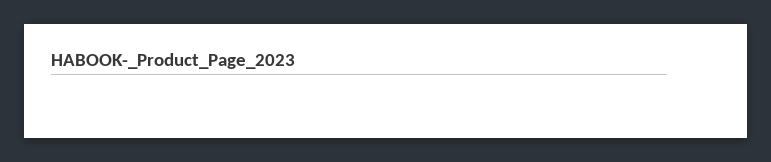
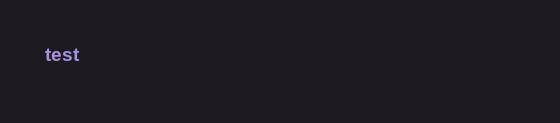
[51,53,295,69] HABOOK-_Product_Page_2023 -> [45,48,80,61] test

